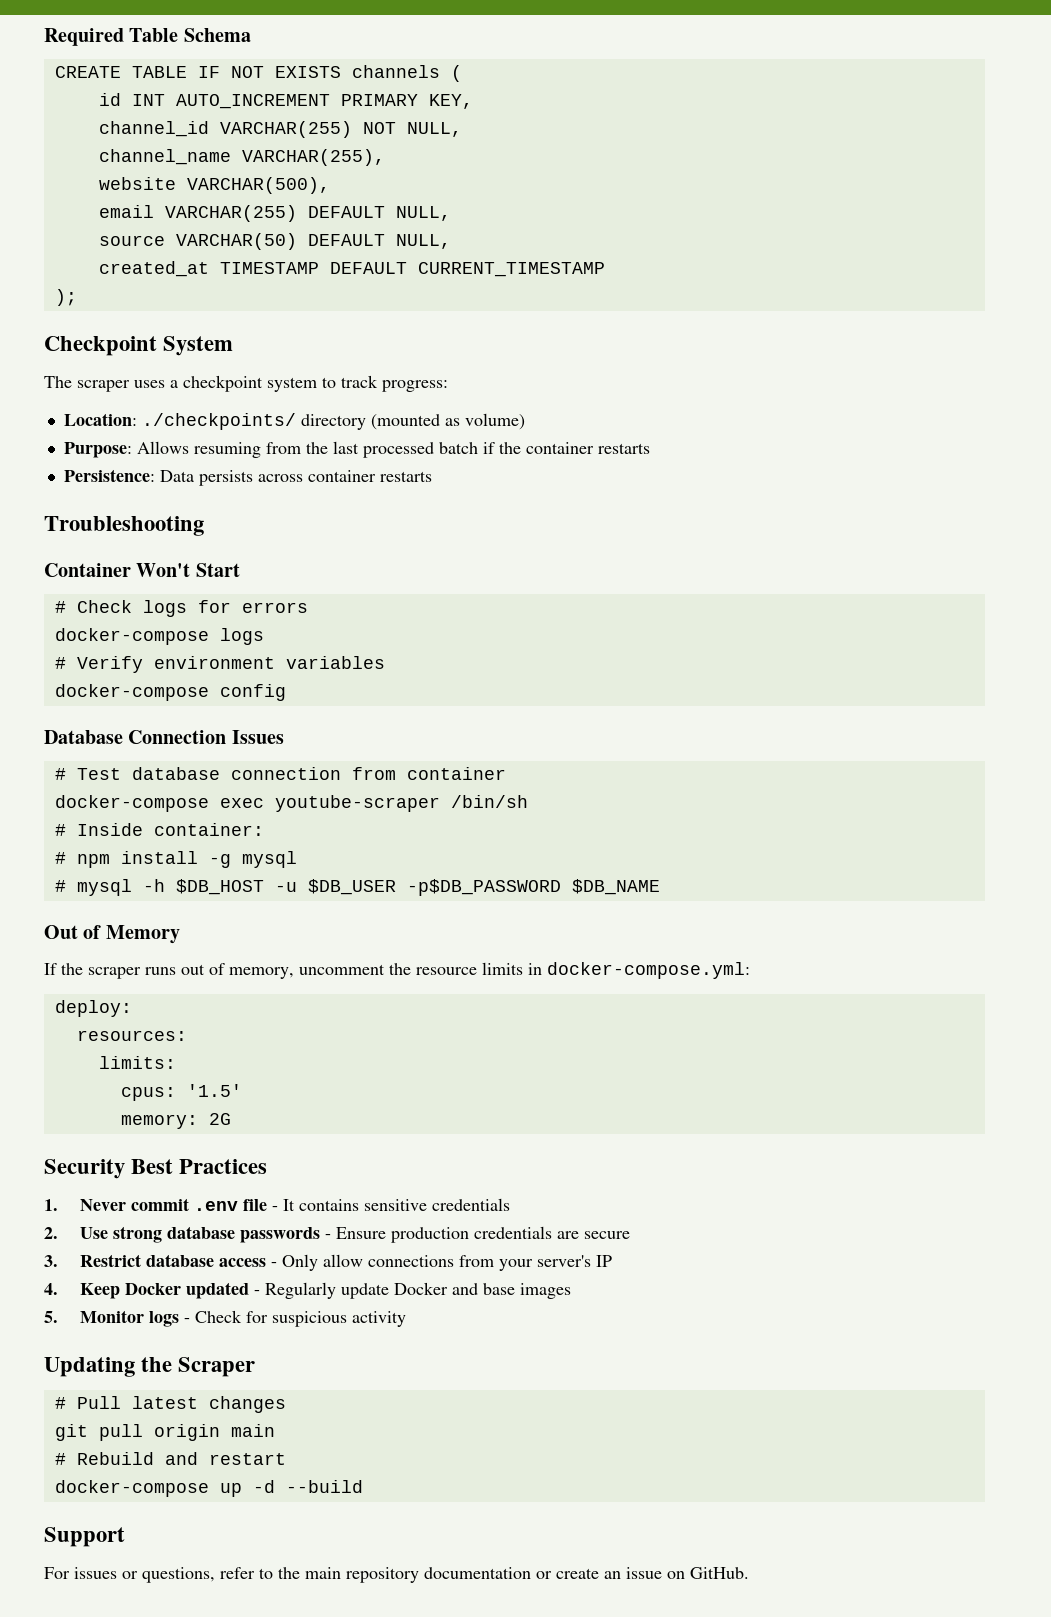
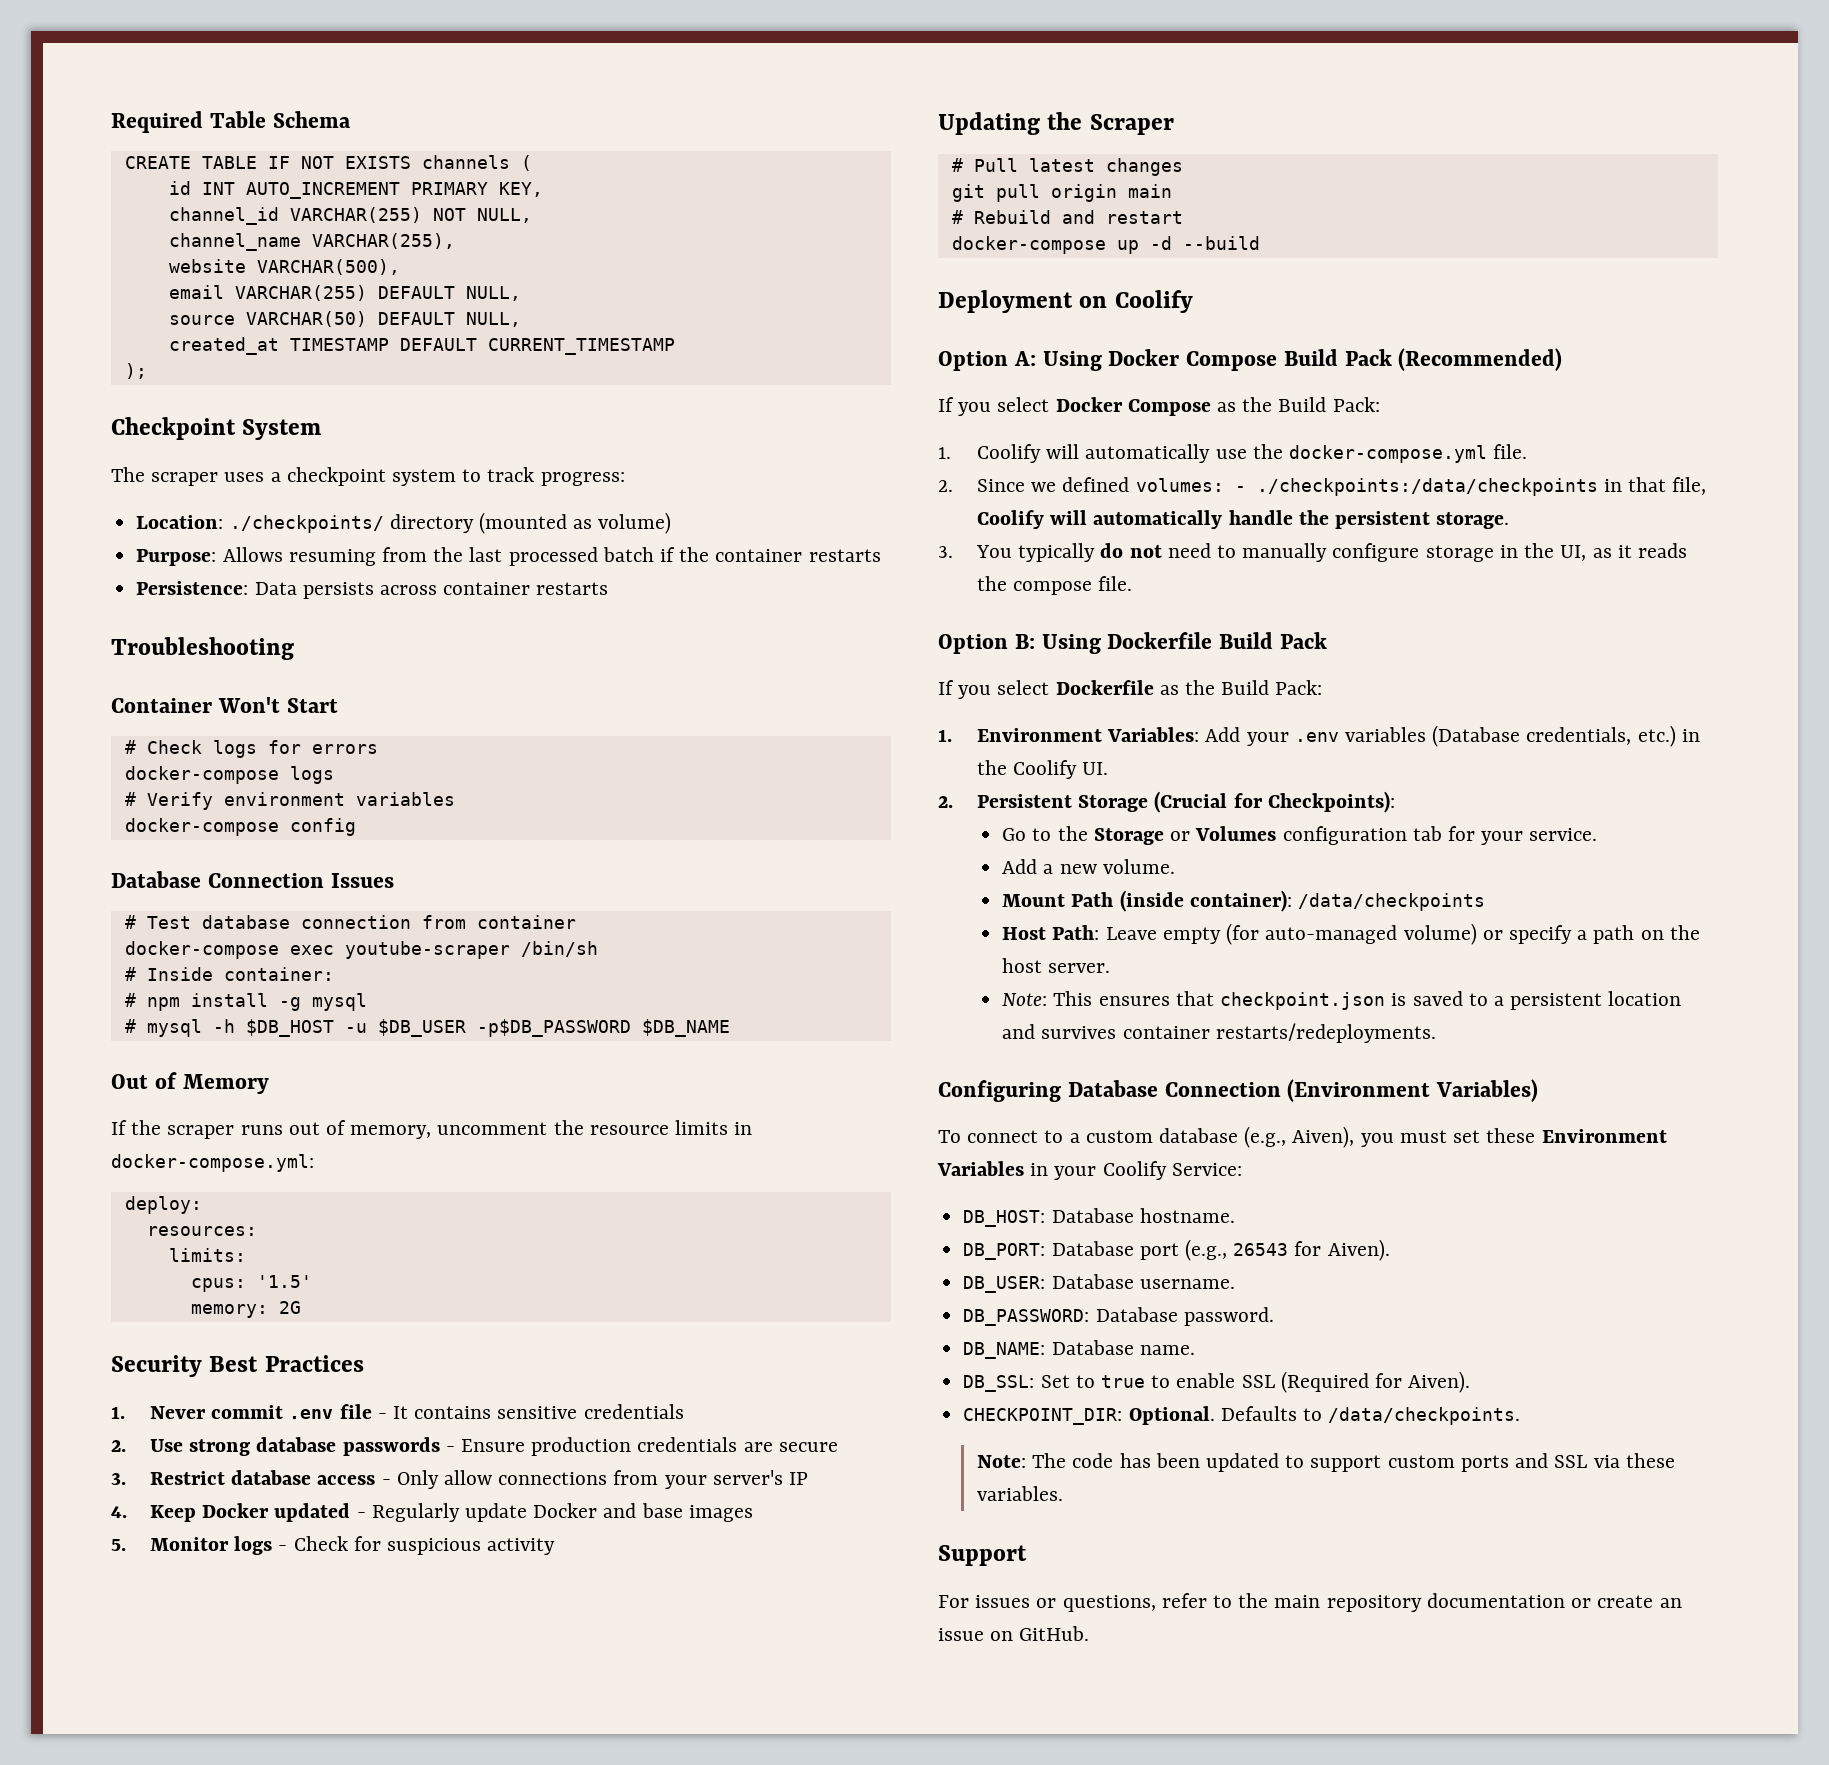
(363, 1486) none -> [938,290,1193,313] [938,348,1563,371] [938,397,1380,416] [938,444,1528,463] [938,477,1707,496] [976,510,1510,529] [938,543,1687,562] [976,576,1133,595] [938,632,1327,654] [938,680,1323,699] [938,725,1700,747] [976,760,1109,779] [938,791,1395,813] [1002,826,1598,845] [1002,859,1175,874] [1002,890,1486,912] [1002,923,1700,945] [1002,958,1111,973] [1002,991,1682,1010] [1002,1023,1436,1043] [938,1079,1538,1102] [938,1126,1667,1148] [937,1161,1242,1180] [963,1208,1235,1227] [963,1239,1390,1261] [963,1274,1235,1293] [963,1307,1274,1326] [963,1340,1195,1359] [963,1371,1471,1393] [963,1406,1521,1425] [976,1453,1675,1472] [976,1486,1063,1501] // Deployment on Coolify // Option A: Using Docker Compose Build Pack (Recommended) // If you select Docker Compose as the Build Pack: // 1. Coolify will automatically use the docker-compose.yml file. // 2. Since we defined volumes: - ./checkpoints:/data/checkpoints in that file, Coolify will automatically handle the persistent storage. // 3. You typically do not need to manually configure storage in the UI, as it reads the compose file. // Option B: Using Dockerfile Build Pack // If you select Dockerfile as the Build Pack: // 1. Environment Variables: Add your .env variables (Database credentials, etc.) in the Coolify UI. // 2. Persistent Storage (Crucial for Checkpoints): // Go to the Storage or Volumes configuration tab for your service. // Add a new volume. // Mount Path (inside container): /data/checkpoints // Host Path: Leave empty (for auto-managed volume) or specify a path on the host server. // Note: This ensures that checkpoint.json is saved to a persistent location and survives container restarts/redeployments. // Configuring Database Connection (Environment Variables) // To connect to a custom database (e.g., Aiven), you must set these Environment Variables in your Coolify Service: // DB_HOST: Database hostname. // DB_PORT: Database port (e.g., 26543 for Aiven). // DB_USER: Database username. // DB_PASSWORD: Database password. // DB_NAME: Database name. // DB_SSL: Set to true to enable SSL (Required for Aiven). // CHECKPOINT_DIR: Optional. Defaults to /data/checkpoints. // Note: The code has been updated to support custom ports and SSL via these variables.

